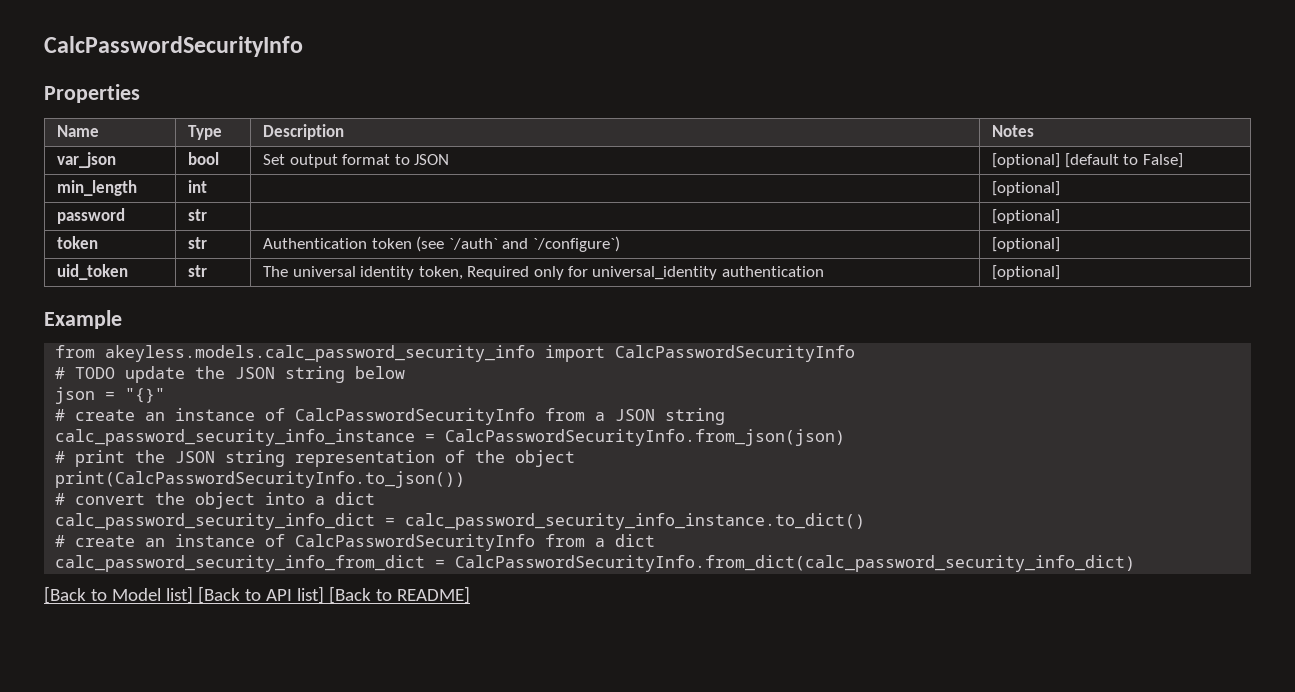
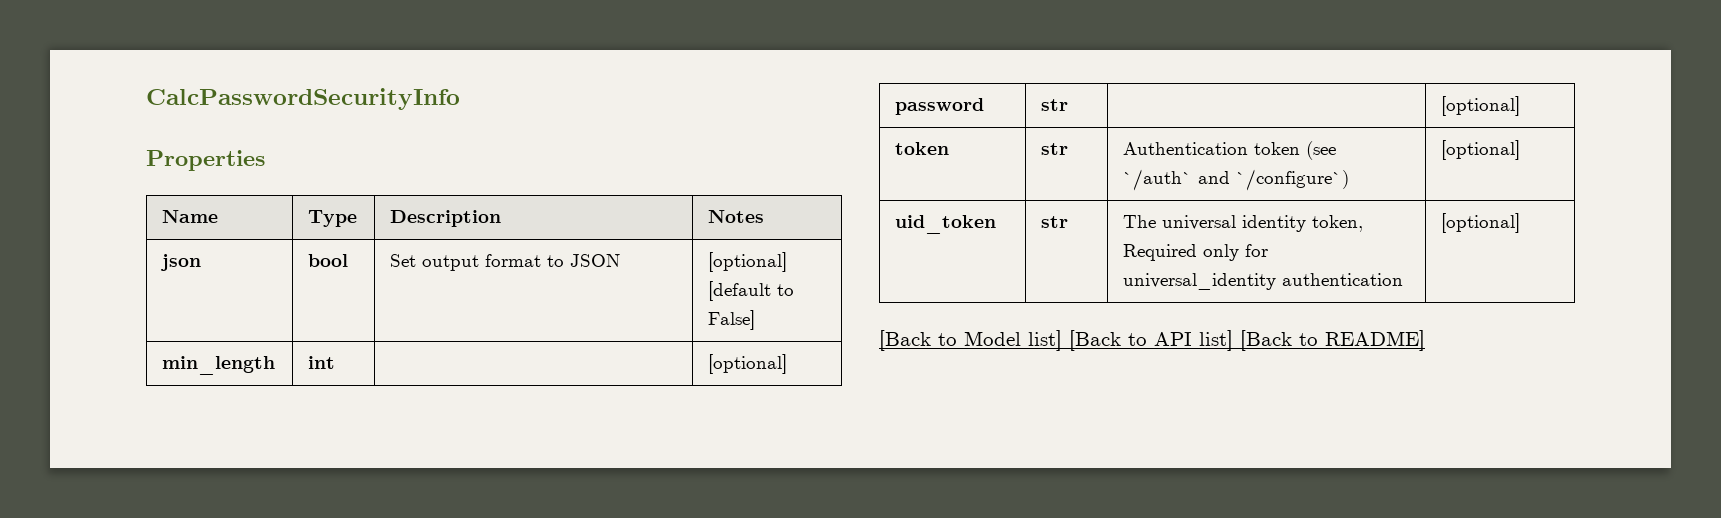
[57,152,117,168] var_json -> [160,254,202,271] json
[44,310,122,329] [55,345,856,362] [55,366,406,383] [55,387,166,404] [55,408,726,425] [55,429,846,446] [55,450,576,467] [55,471,466,488] [55,492,376,509] [55,513,866,530] [55,534,656,551] [55,555,1136,572] // Example // from akeyless.models.calc_password_security_info import CalcPasswordSecurityInfo // # TODO update the JSON string below // json = "{}" // # create an instance of CalcPasswordSecurityInfo from a JSON string // calc_password_security_info_instance = CalcPasswordSecurityInfo.from_json(json) // # print the JSON string representation of the object // print(CalcPasswordSecurityInfo.to_json()) // # convert the object into a dict // calc_password_security_info_dict = calc_password_security_info_instance.to_dict() // # create an instance of CalcPasswordSecurityInfo from a dict // calc_password_security_info_from_dict = CalcPasswordSecurityInfo.from_dict(calc_password_security_info_dict) -> (1521, 223) none

